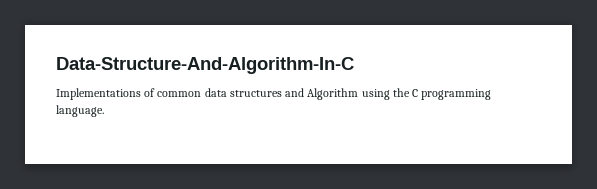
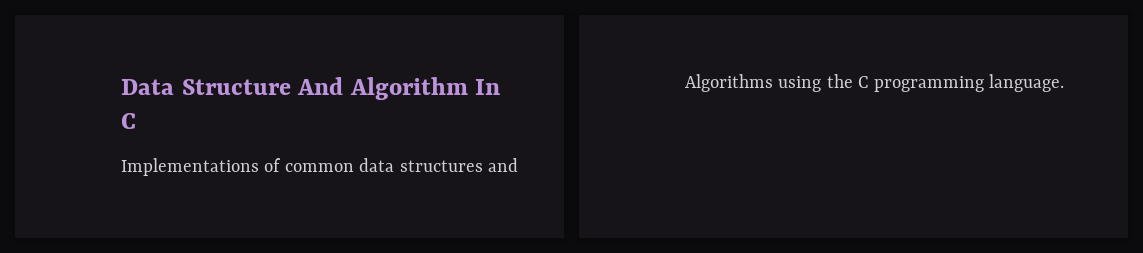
[56,57,354,74] Data-Structure-And-Algorithm-In-C -> [121,77,501,100] [121,113,136,129] Data Structure And Algorithm In C
[307,88,359,100] Algorithm -> [685,74,773,92] Algorithms

